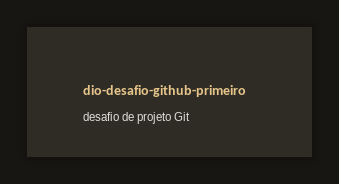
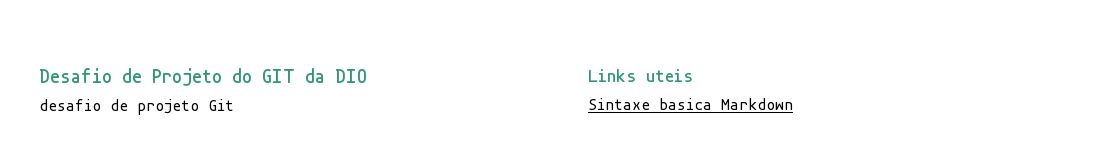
[83,85,246,97] dio-desafio-github-primeiro -> [39,68,367,86] Desafio de Projeto do GIT da DIO
(191, 116) none -> [588,69,693,82] [588,98,793,110] // Links uteis // Sintaxe basica Markdown

